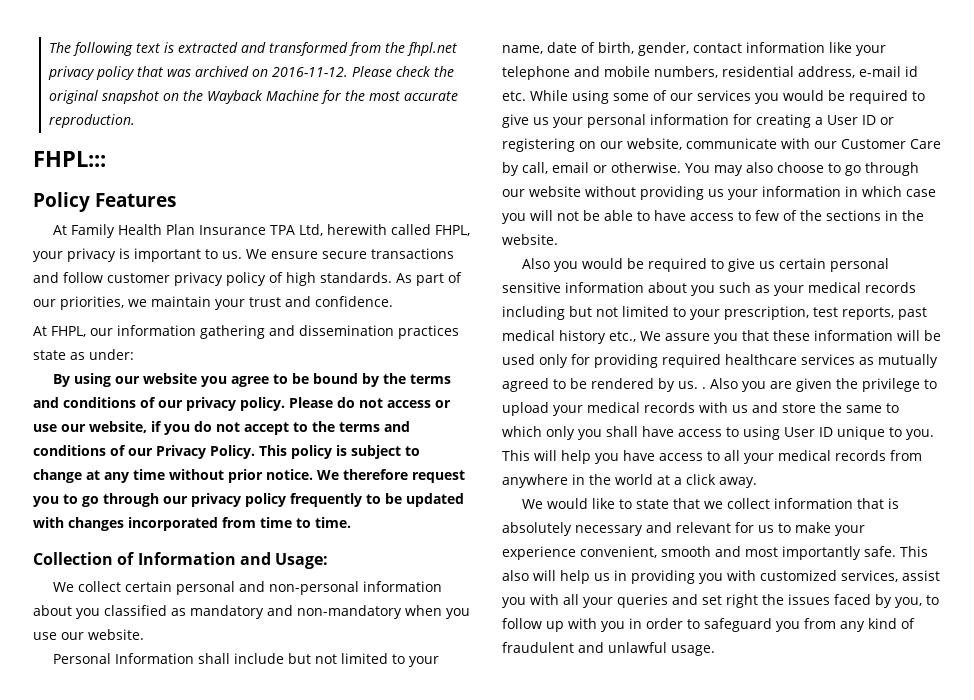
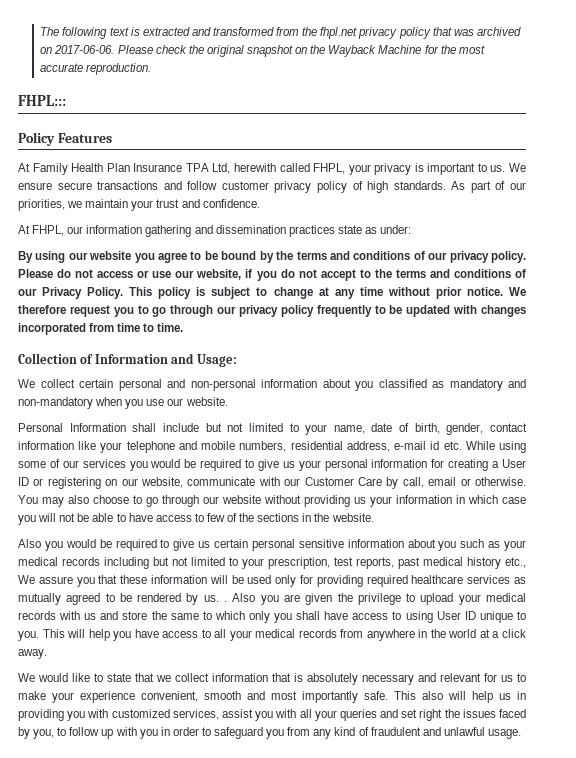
[271,67,348,77] 2016-11-12. -> [54,45,115,54] 2017-06-06.

